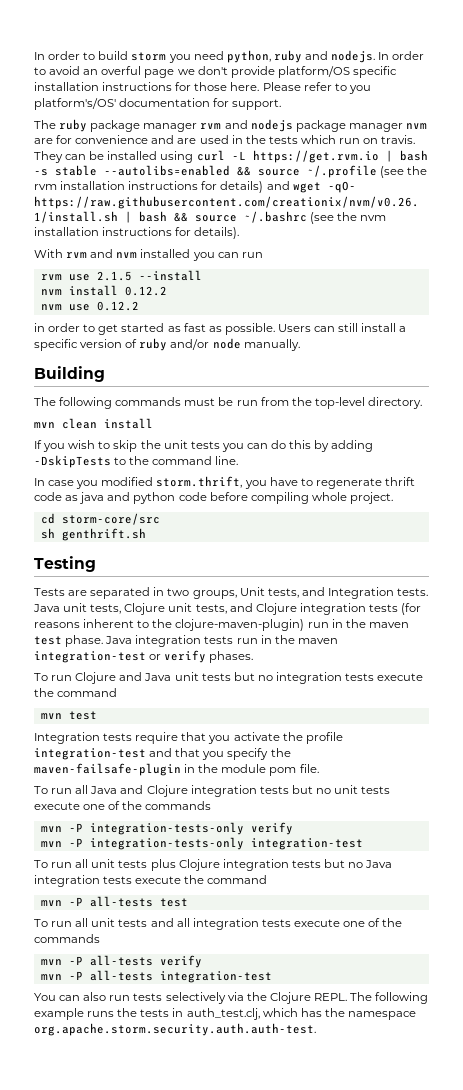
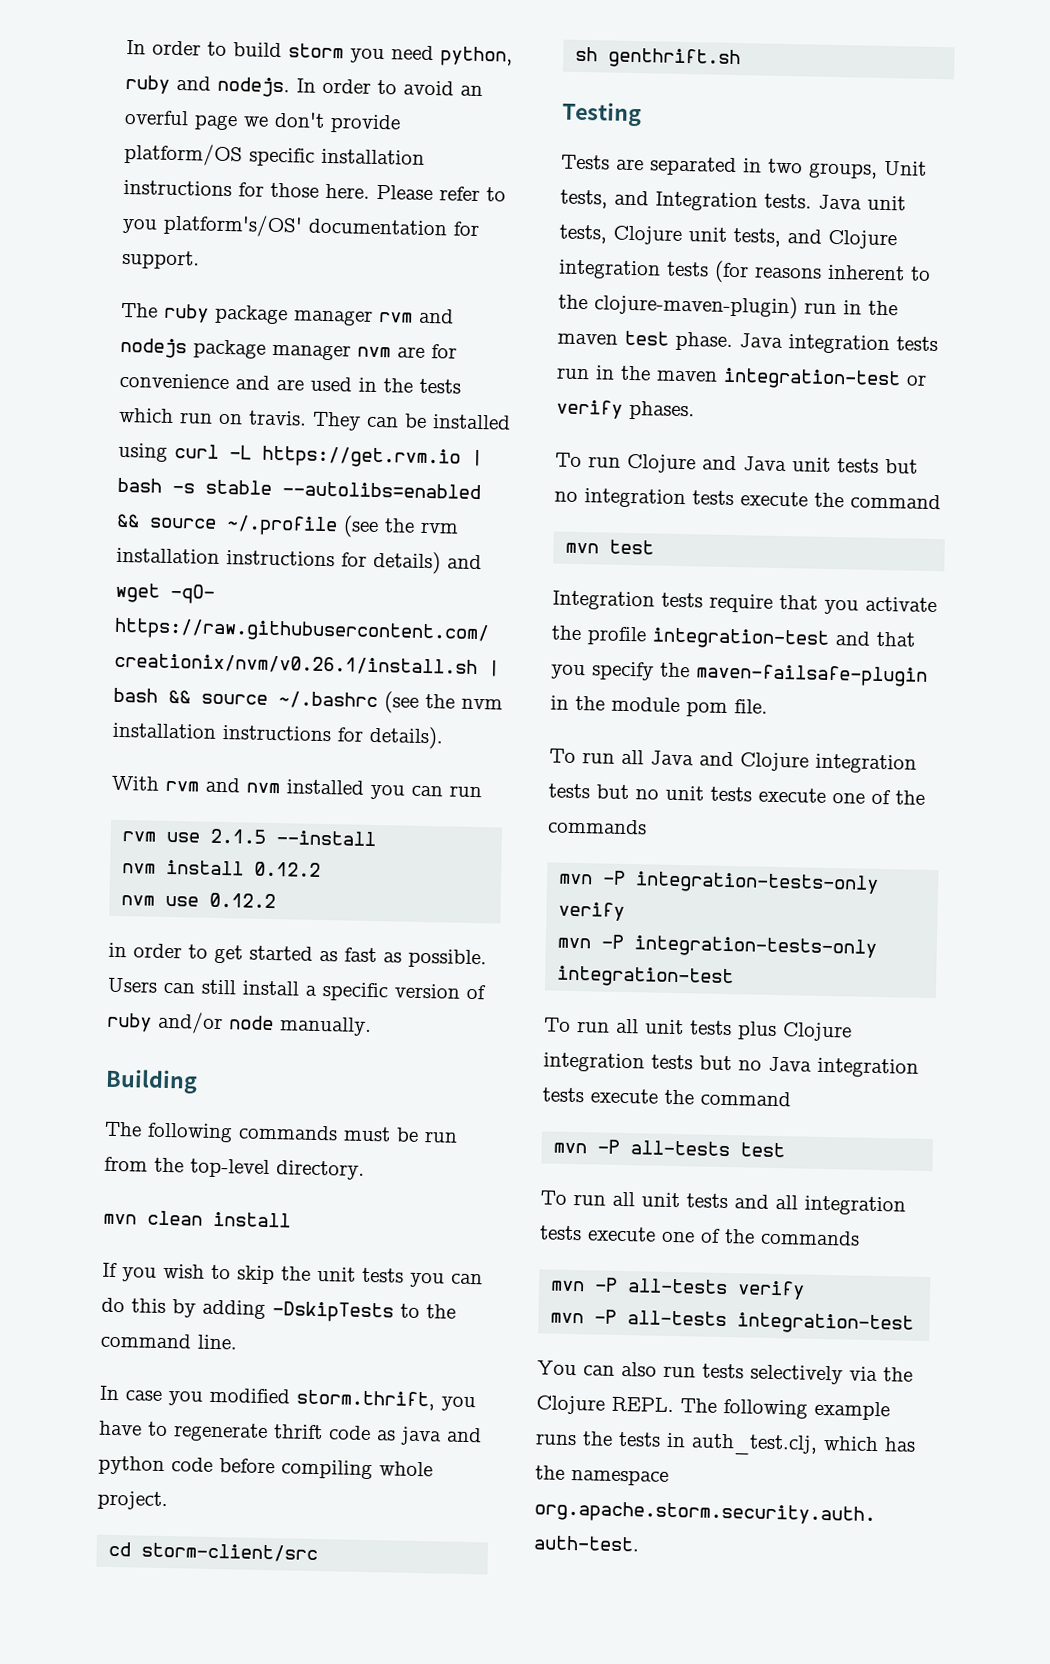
[61,513,160,525] storm-core/src -> [141,1542,319,1563] storm-client/src

